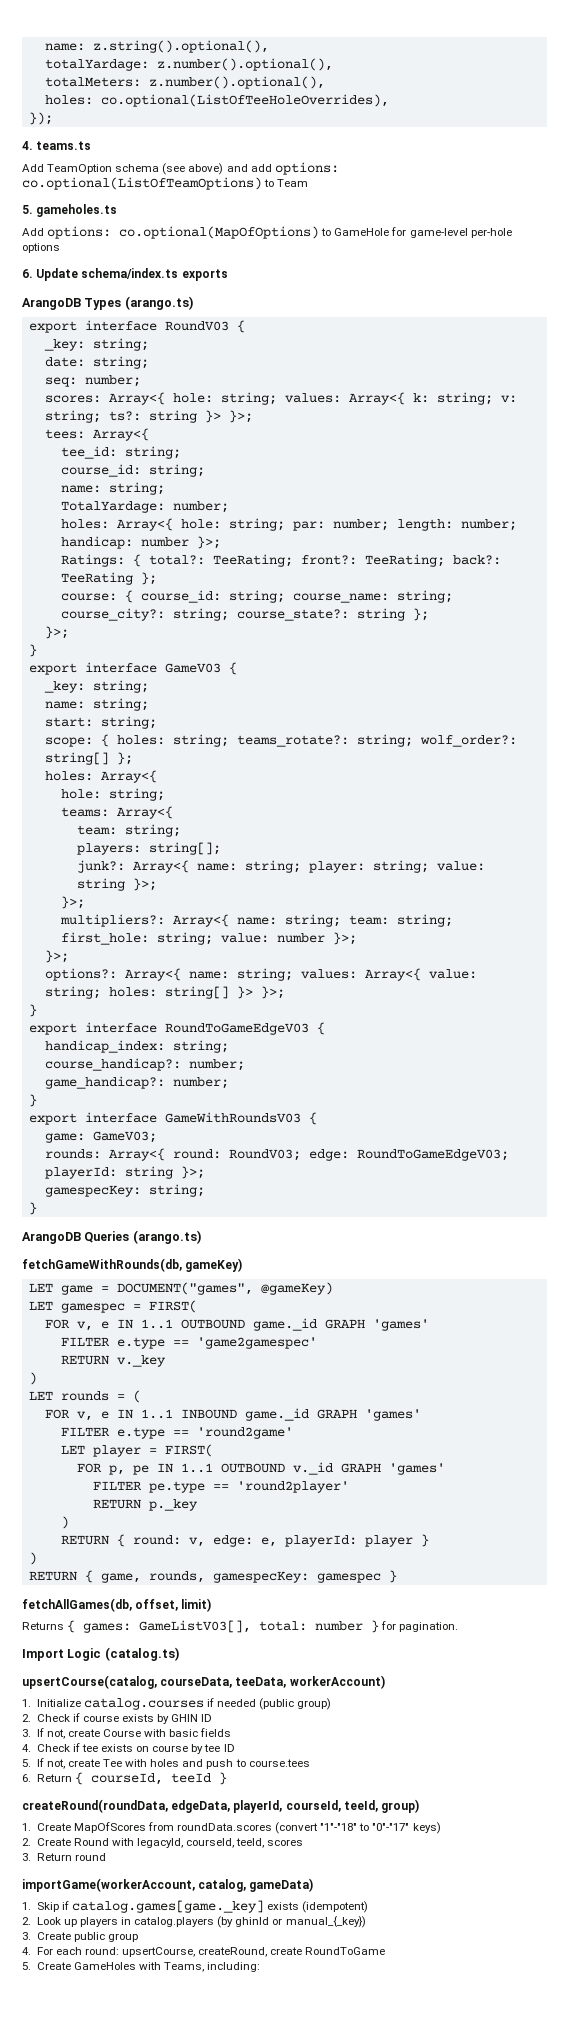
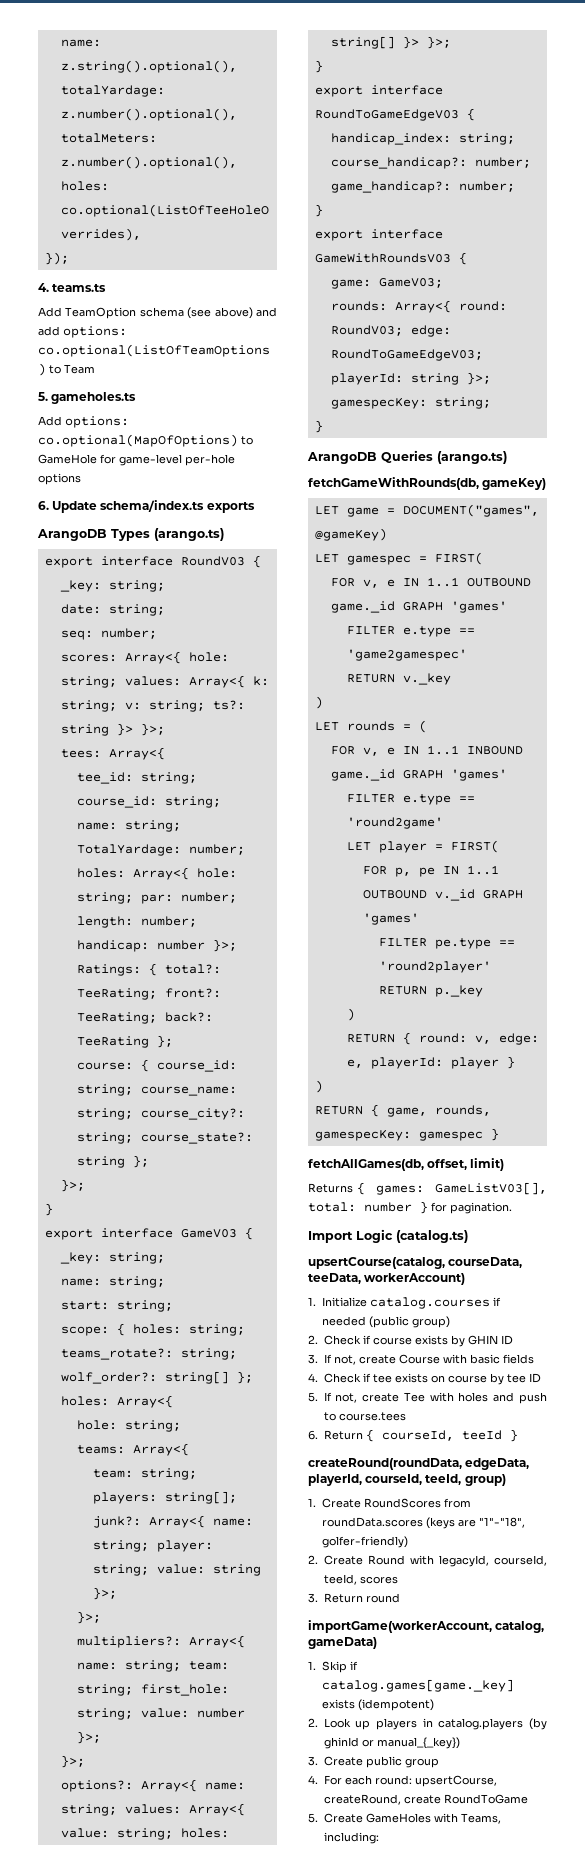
[73,1822,146,1833] MapOfScores -> [364,1498,442,1508] RoundScores
[275,1822,441,1834] (convert "1"-"18" to "0"-"17" keys) -> [426,1517,526,1529] [322,1536,409,1548] (keys are "1"-"18", golfer-friendly)

